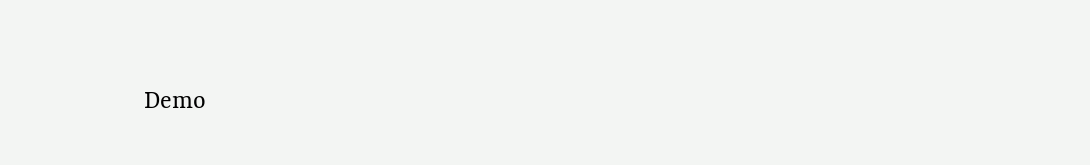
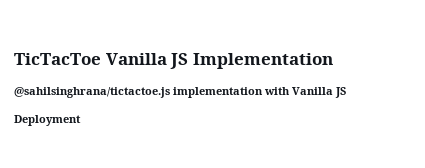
[144,92,206,108] Demo -> [14,53,333,69] [14,87,346,98] [14,115,81,126] TicTacToe Vanilla JS Implementation // @sahilsinghrana/tictactoe.js implementation with Vanilla JS // Deployment

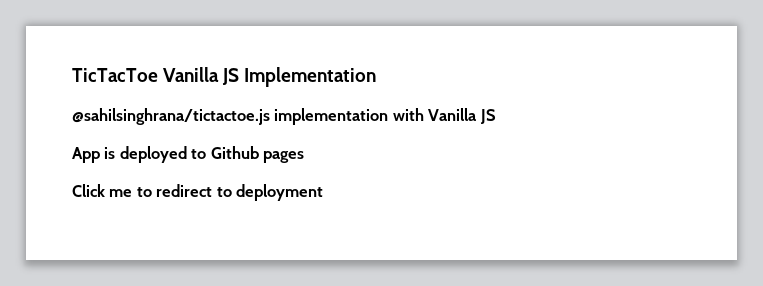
[14,115,81,126] Deployment -> [72,146,305,163] [72,184,324,201] App is deployed to Github pages // Click me to redirect to deployment

